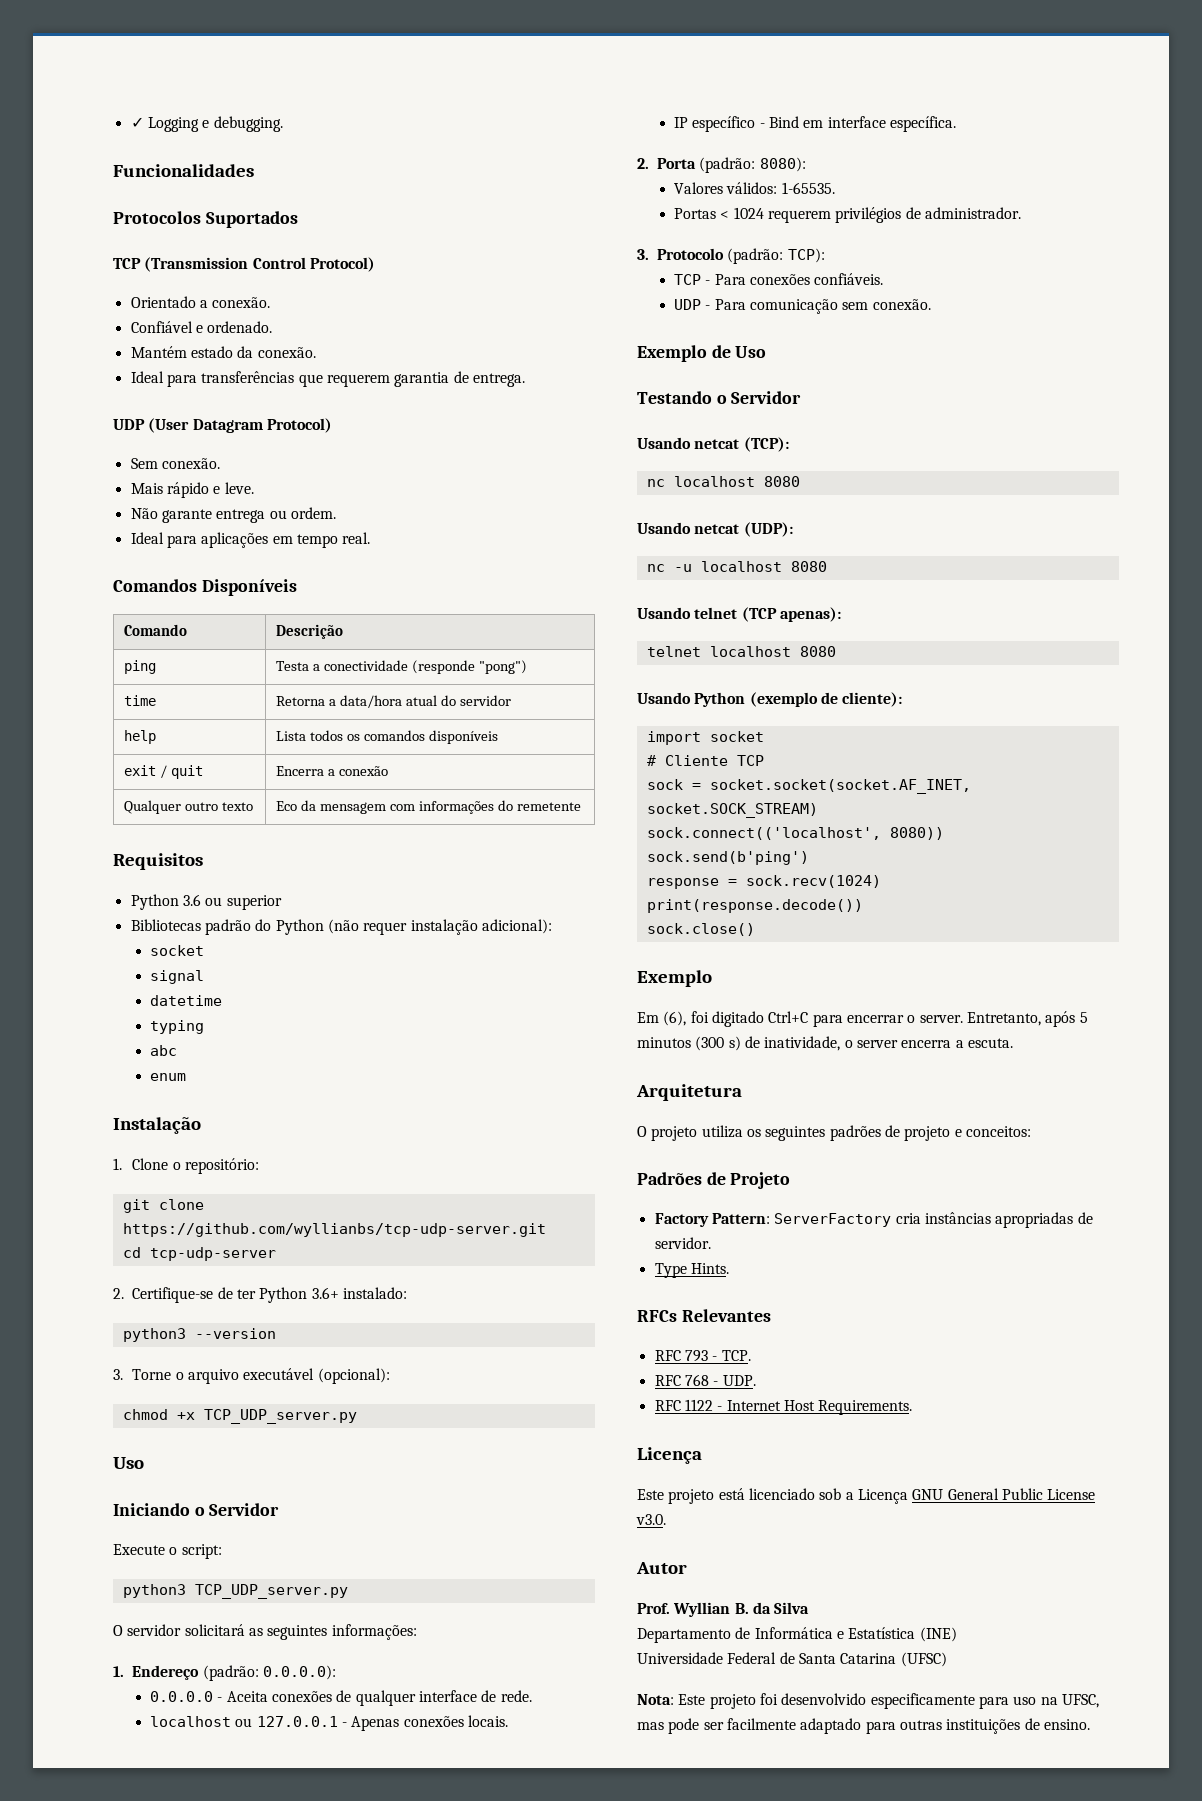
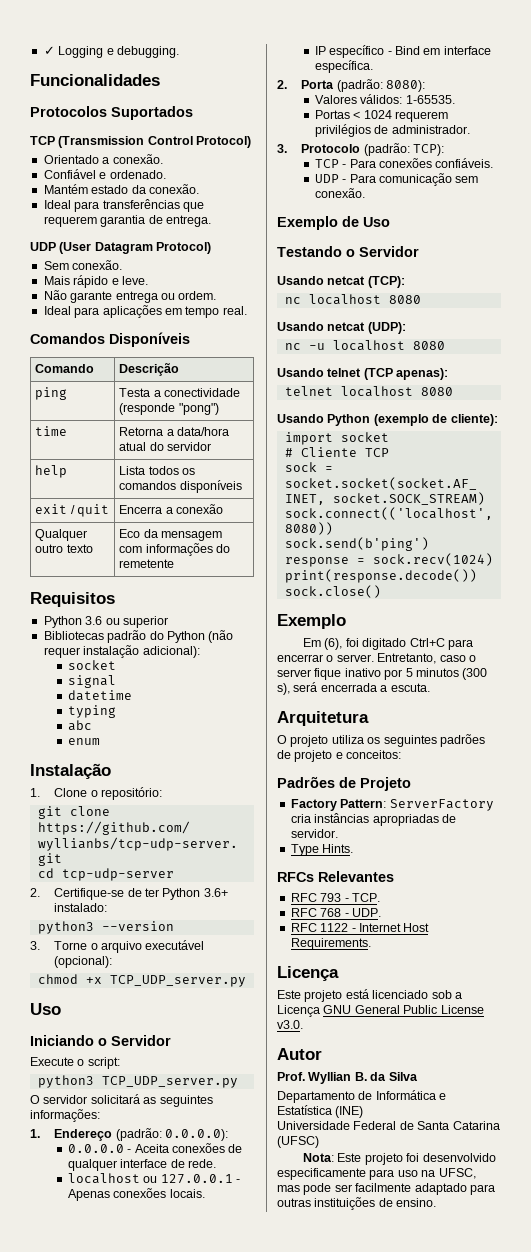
[1045,1011,1088,1027] [637,1036,952,1051] após 5 minutos (300 s) de inatividade, o server encerra -> [439,655,476,662] [277,668,488,680] [277,682,377,695] caso o server fique inativo por 5 minutos (300 s), será encerrada

